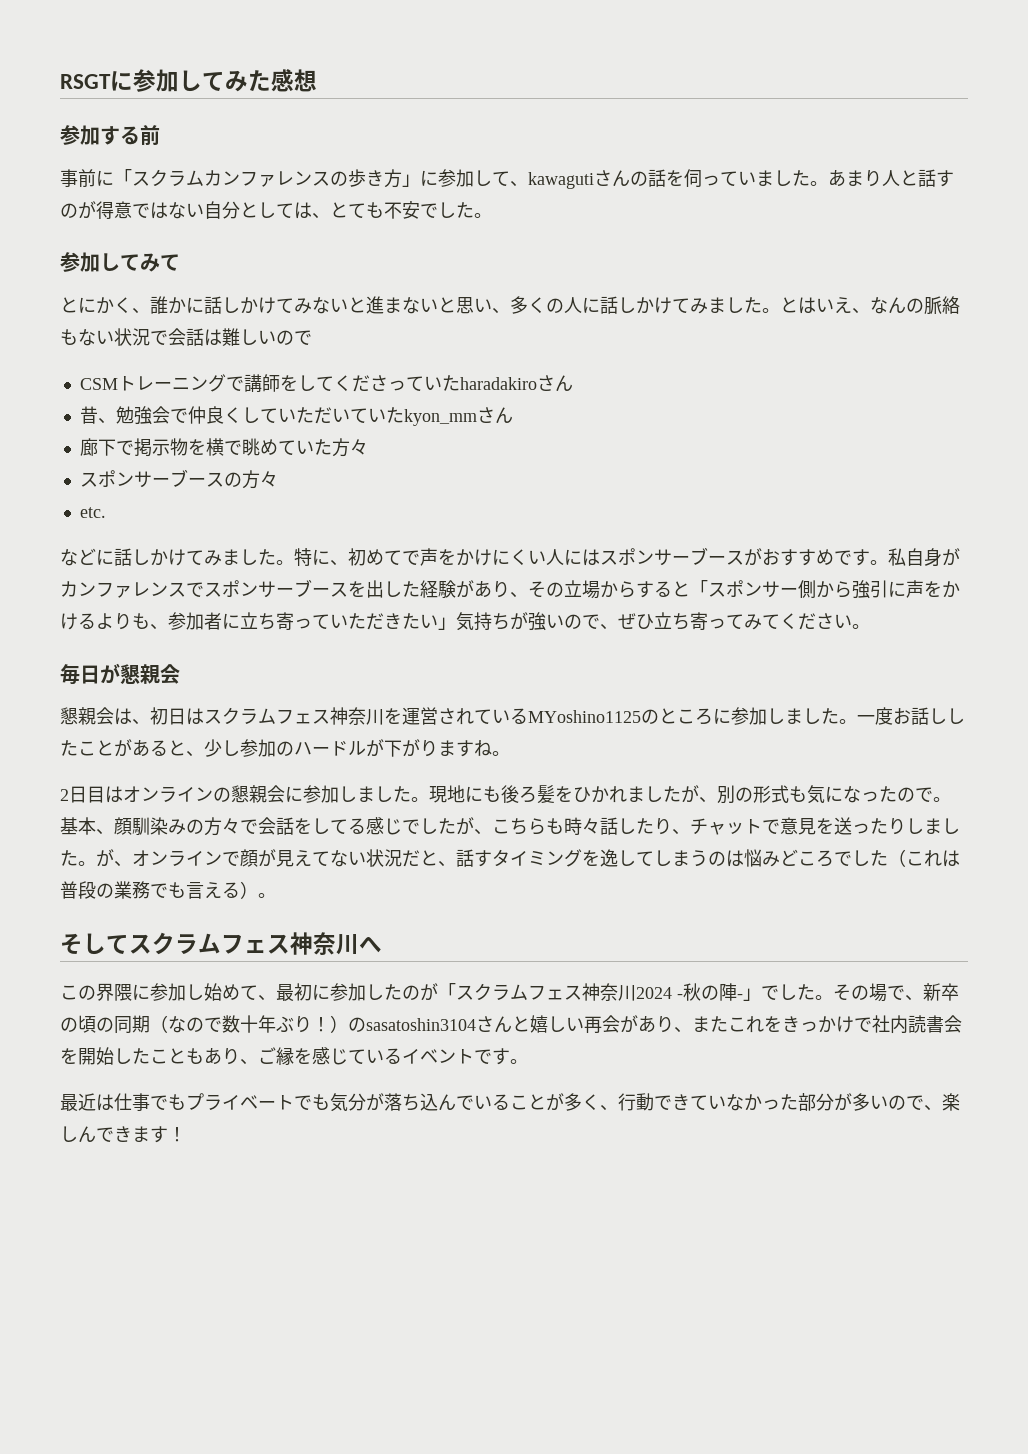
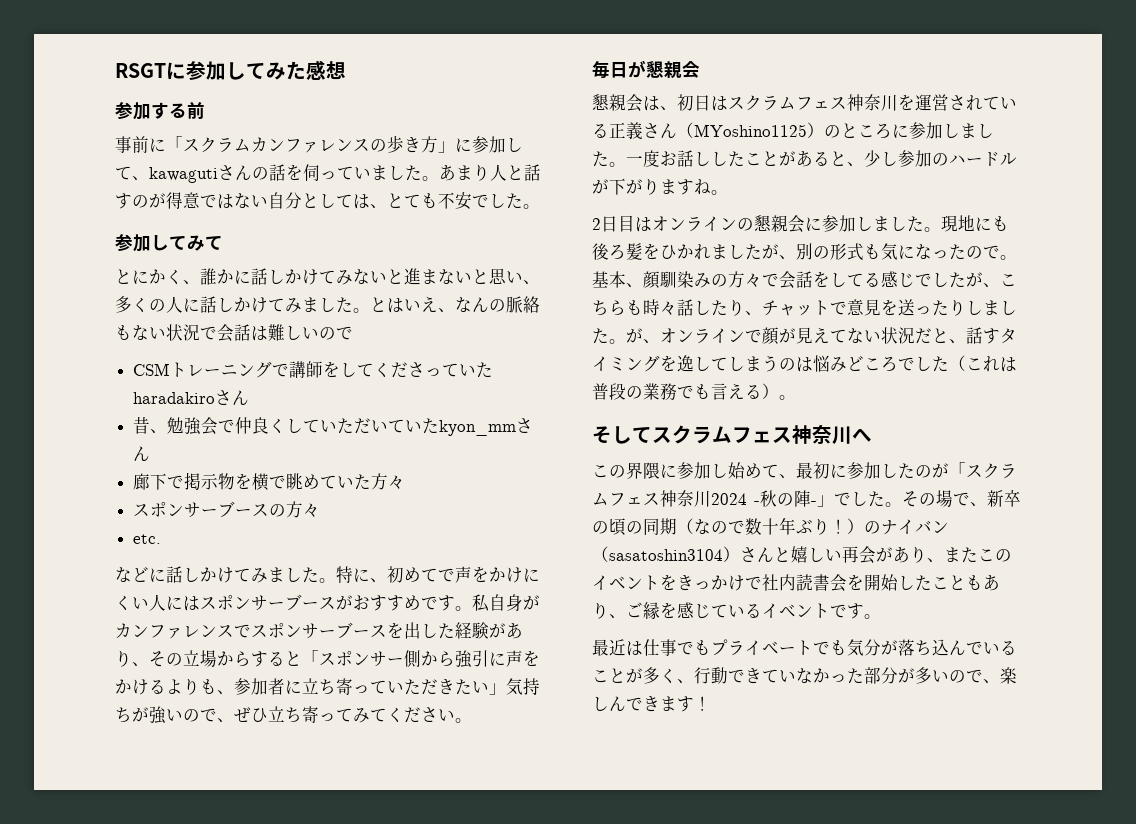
[528,710,641,723] MYoshino1125 -> [609,122,824,140] 正義さん（MYoshino1125）
[366,1018,476,1031] sasatoshin3104 -> [881,519,949,535] [592,546,740,562] ナイバン（sasatoshin3104）
[746,1016,764,1033] れ -> [995,549,1012,562] [592,575,660,591] のイベント

